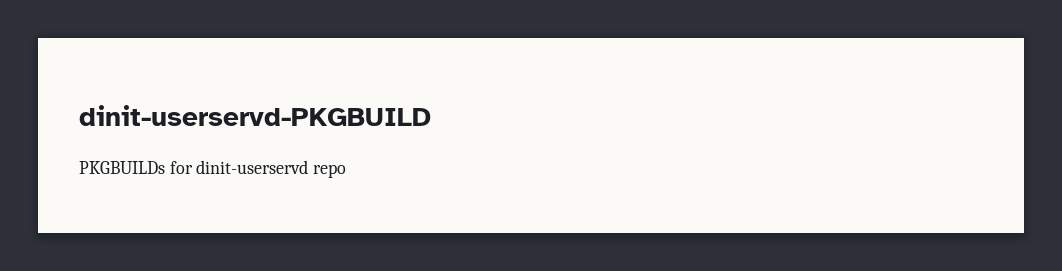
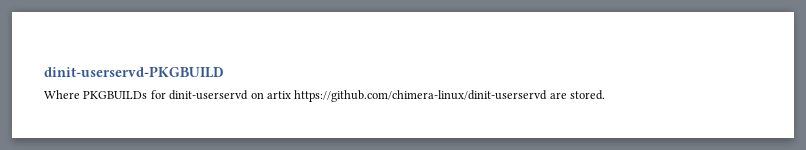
(431, 115) none -> [44,90,80,99] Where
[313,164,347,178] repo -> [250,90,605,102] on artix https://github.com/chimera-linux/dinit-userservd are stored.

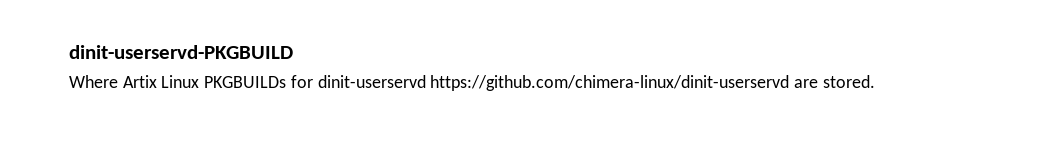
(80, 94) none -> [122,75,200,88] Artix Linux
[250,91,291,99] on artix -> (426, 81) none

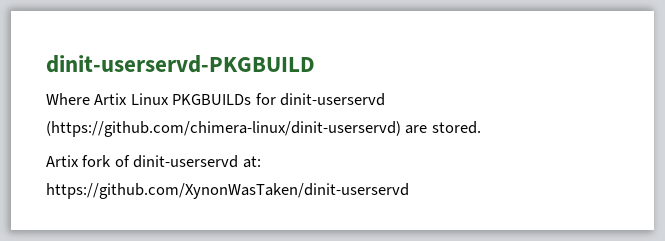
[430,75,790,91] https://github.com/chimera-linux/dinit-userservd -> [46,121,401,137] (https://github.com/chimera-linux/dinit-userservd)
(875, 81) none -> [46,155,261,168] [46,183,409,199] // Artix fork of dinit-userservd at: https://github.com/XynonWasTaken/dinit-userservd

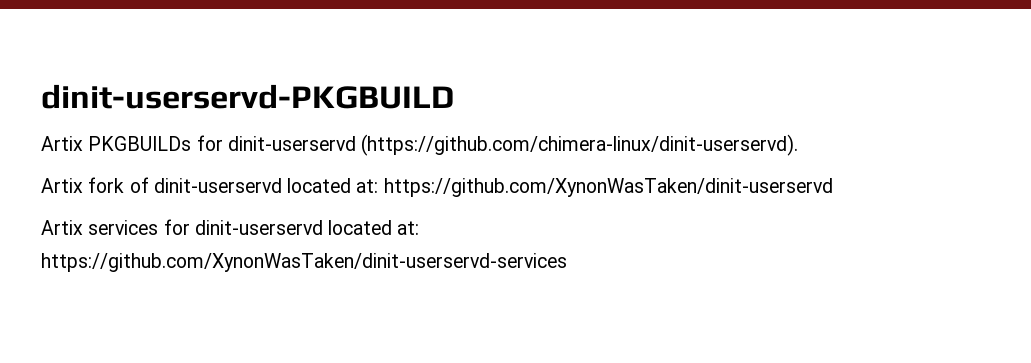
[46,93,386,106] [46,121,481,137] Where Artix Linux PKGBUILDs for dinit-userservd (https://github.com/chimera-linux/dinit-userservd) are stored. -> [41,134,799,156] Artix PKGBUILDs for dinit-userservd (https://github.com/chimera-linux/dinit-userservd).
(239, 161) none -> [287,178,352,193] located
(409, 191) none -> [41,219,420,235] [41,253,567,272] // Artix services for dinit-userservd located at: https://github.com/XynonWasTaken/dinit-userservd-services

